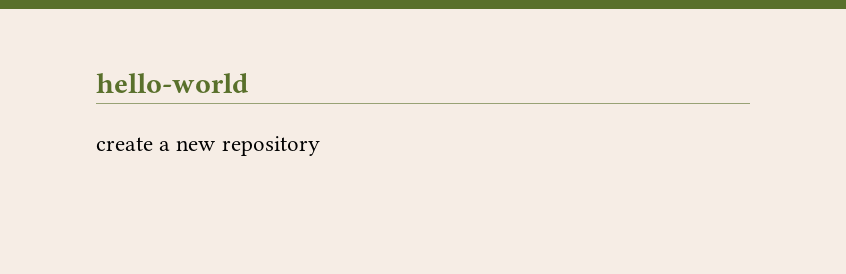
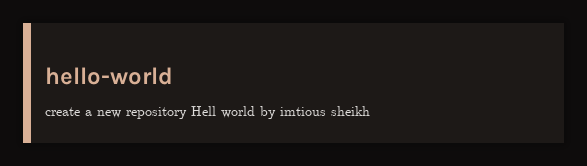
(320, 146) none -> [191,106,370,119] Hell world by imtious sheikh

